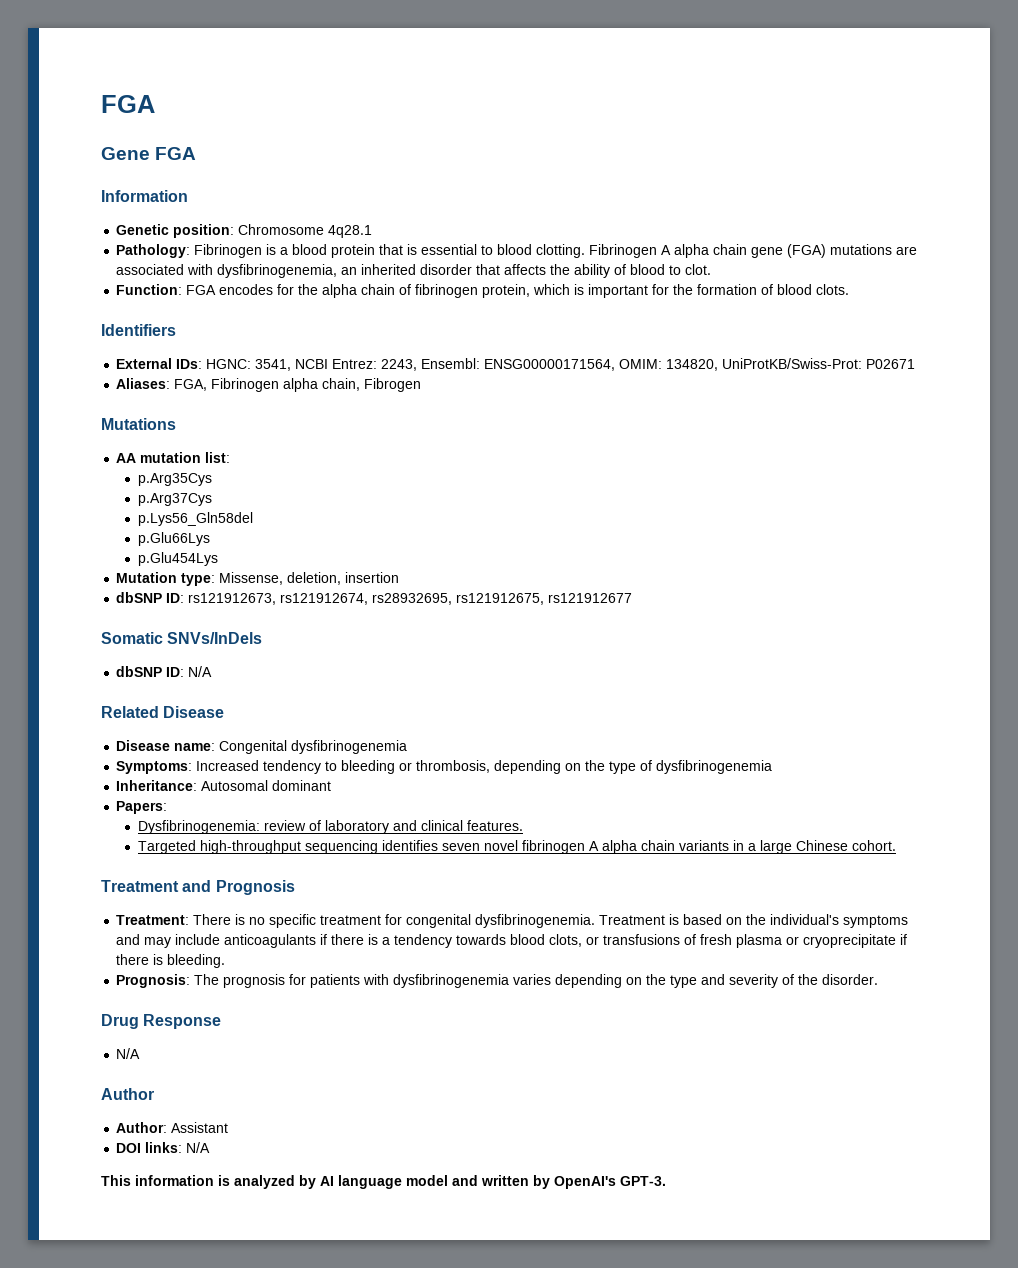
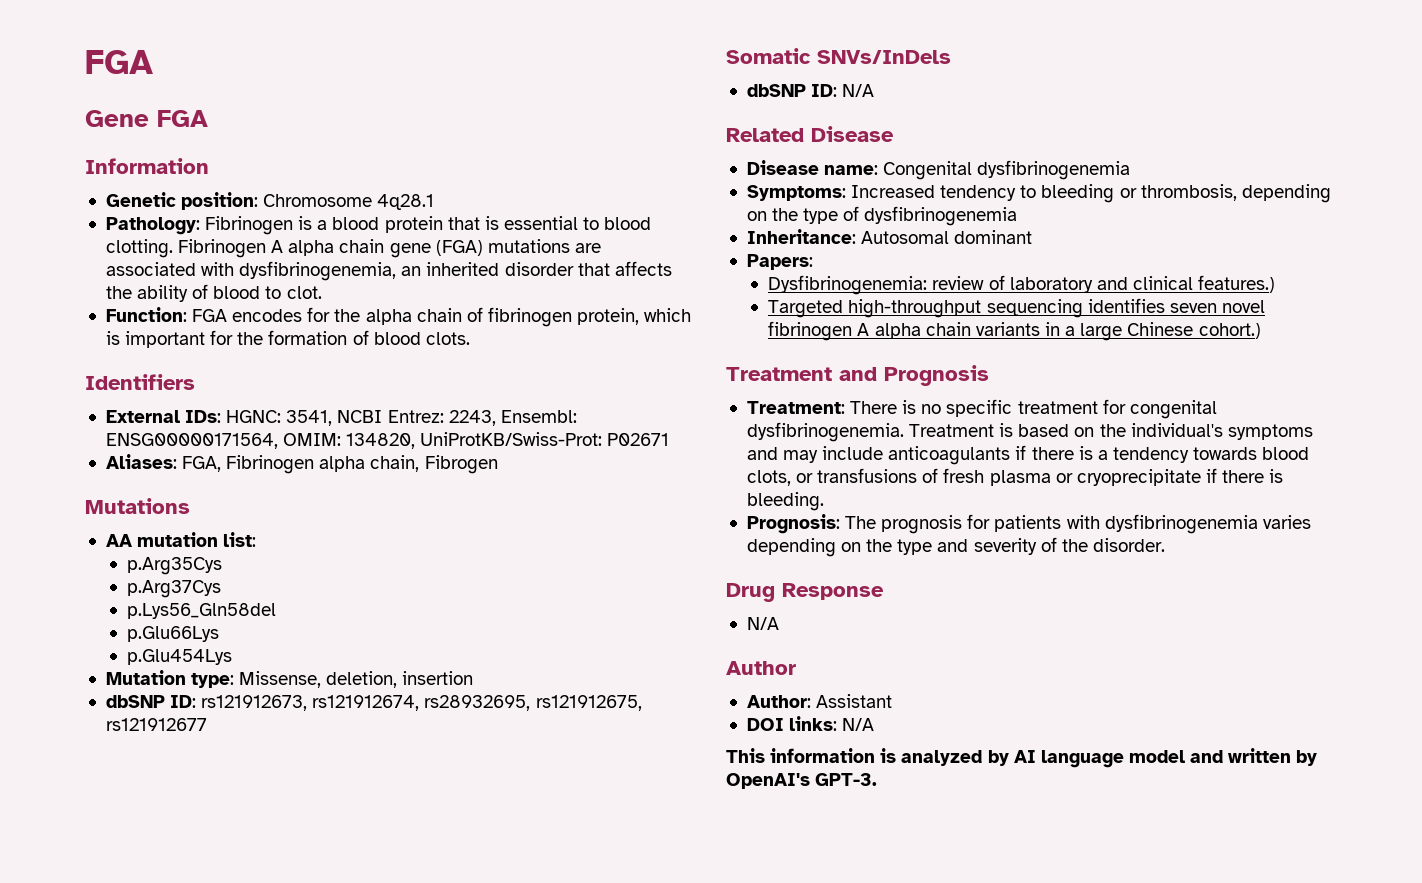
[466,820,523,831] features. -> [1198,275,1276,293] features.)
[851,840,896,851] cohort. -> [1198,323,1261,339] cohort.)

